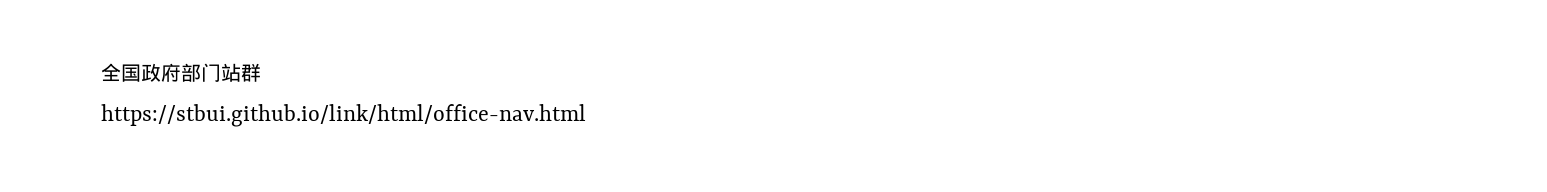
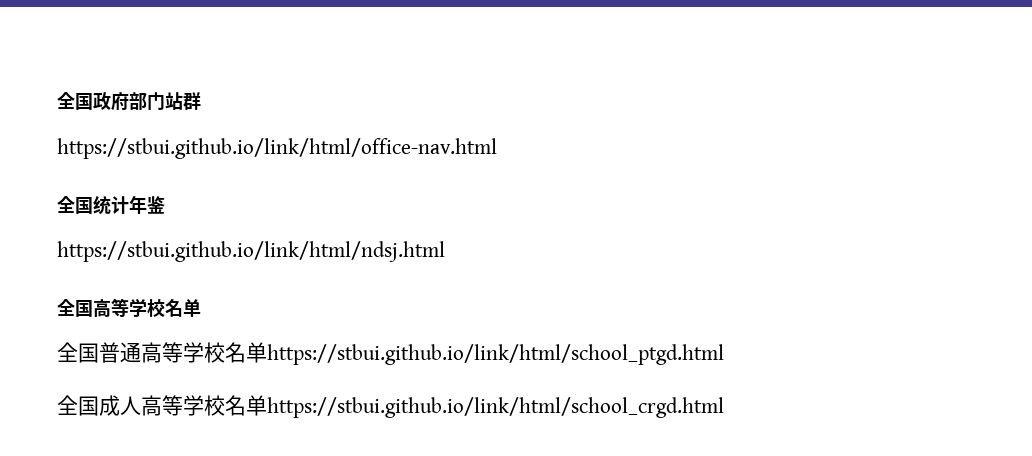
(586, 115) none -> [57,195,165,215] [57,241,445,262] [57,298,201,317] [57,342,724,365] [57,395,724,418] // 全国统计年鉴 // https://stbui.github.io/link/html/ndsj.html // 全国高等学校名单 // 全国普通高等学校名单https://stbui.github.io/link/html/school_ptgd.html // 全国成人高等学校名单https://stbui.github.io/link/html/school_crgd.html

